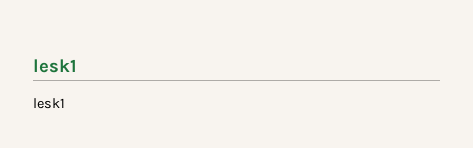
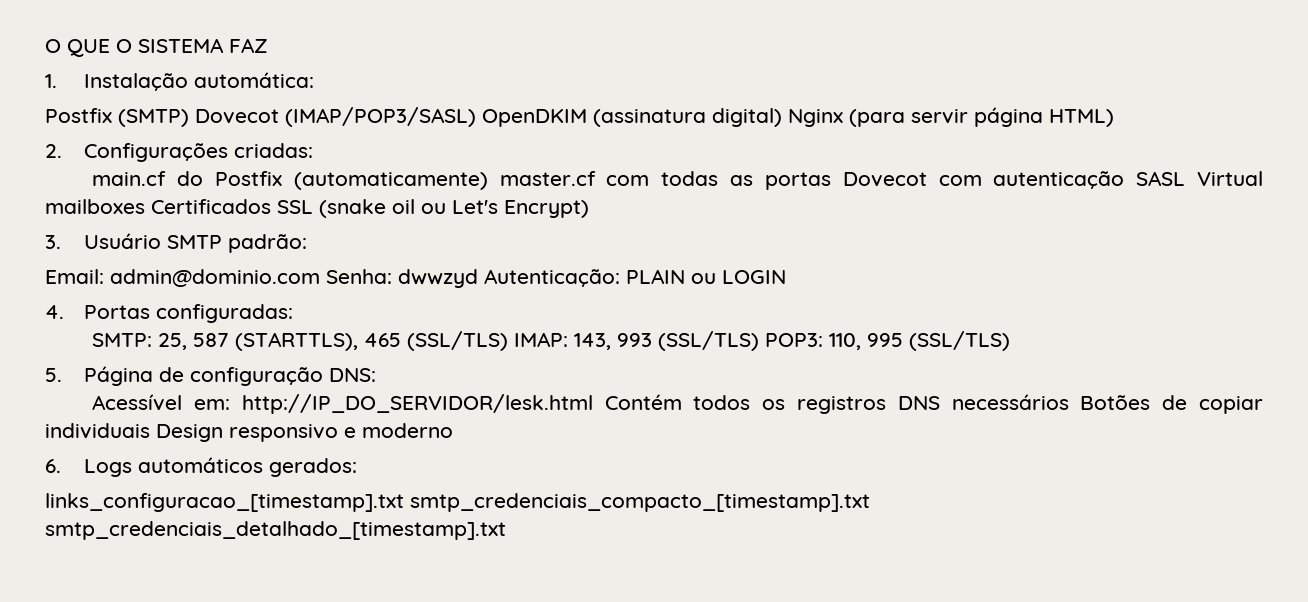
[33,59,77,73] [33,98,65,109] lesk1 // lesk1 -> [45,38,268,57] [45,72,314,91] [45,107,1114,127] [45,143,313,162] [92,171,1263,190] [45,199,589,218] [45,233,307,253] [45,269,786,288] [45,304,293,323] [92,331,1011,351] [45,366,376,386] [92,394,1264,414] [45,423,453,442] [45,457,357,477] [45,493,870,512] [45,521,506,540] O QUE O SISTEMA FAZ // 1. Instalação automática: // Postfix (SMTP) Dovecot (IMAP/POP3/SASL) OpenDKIM (assinatura digital) Nginx (para servir página HTML) // 2. Configurações criadas: // main.cf do Postfix (automaticamente) master.cf com todas as portas Dovecot com autenticação SASL Virtual mailboxes Certificados SSL (snake oil ou Let's Encrypt) // 3. Usuário SMTP padrão: // Email: admin@dominio.com Senha: dwwzyd Autenticação: PLAIN ou LOGIN // 4. Portas configuradas: // SMTP: 25, 587 (STARTTLS), 465 (SSL/TLS) IMAP: 143, 993 (SSL/TLS) POP3: 110, 995 (SSL/TLS) // 5. Página de configuração DNS: // Acessível em: http://IP_DO_SERVIDOR/lesk.html Contém todos os registros DNS necessários Botões de copiar individuais Design responsivo e moderno // 6. Logs automáticos gerados: // links_configuracao_[timestamp].txt smtp_credenciais_compacto_[timestamp].txt smtp_credenciais_detalhado_[timestamp].txt

